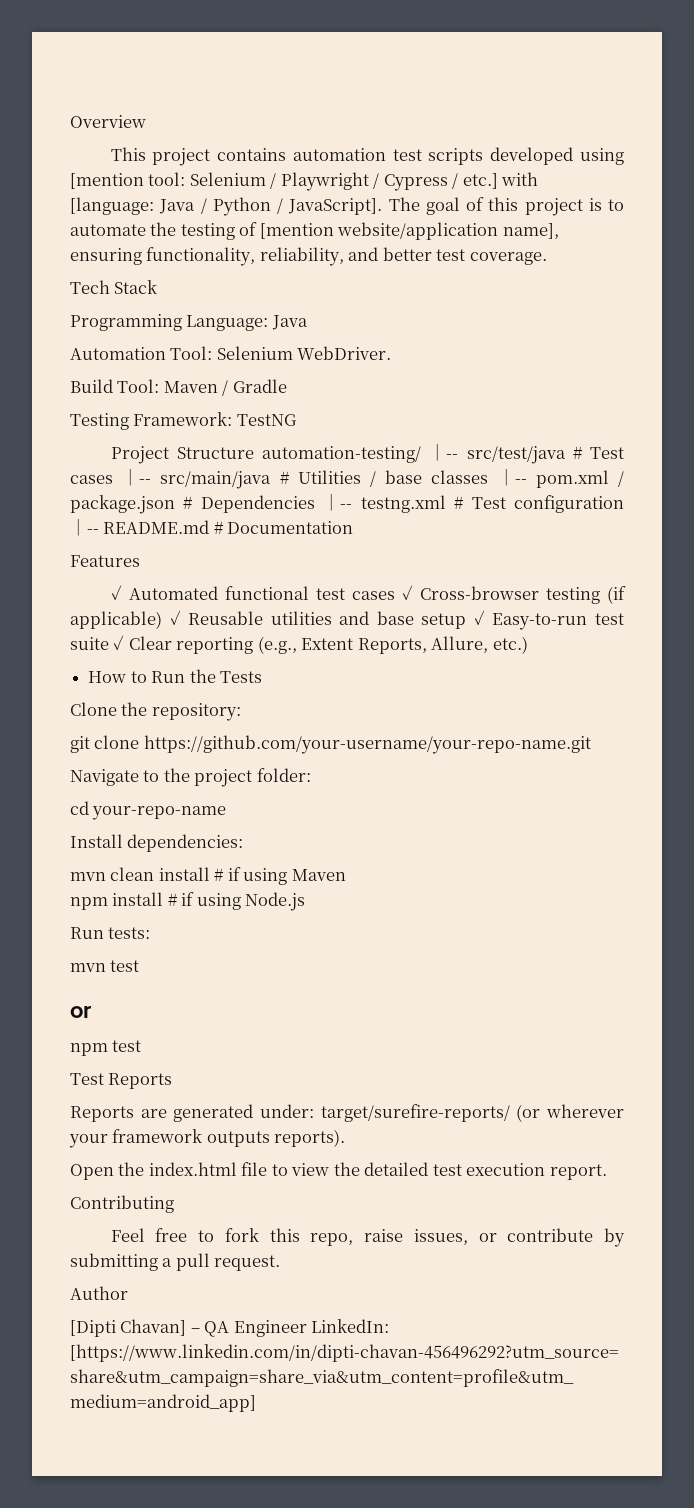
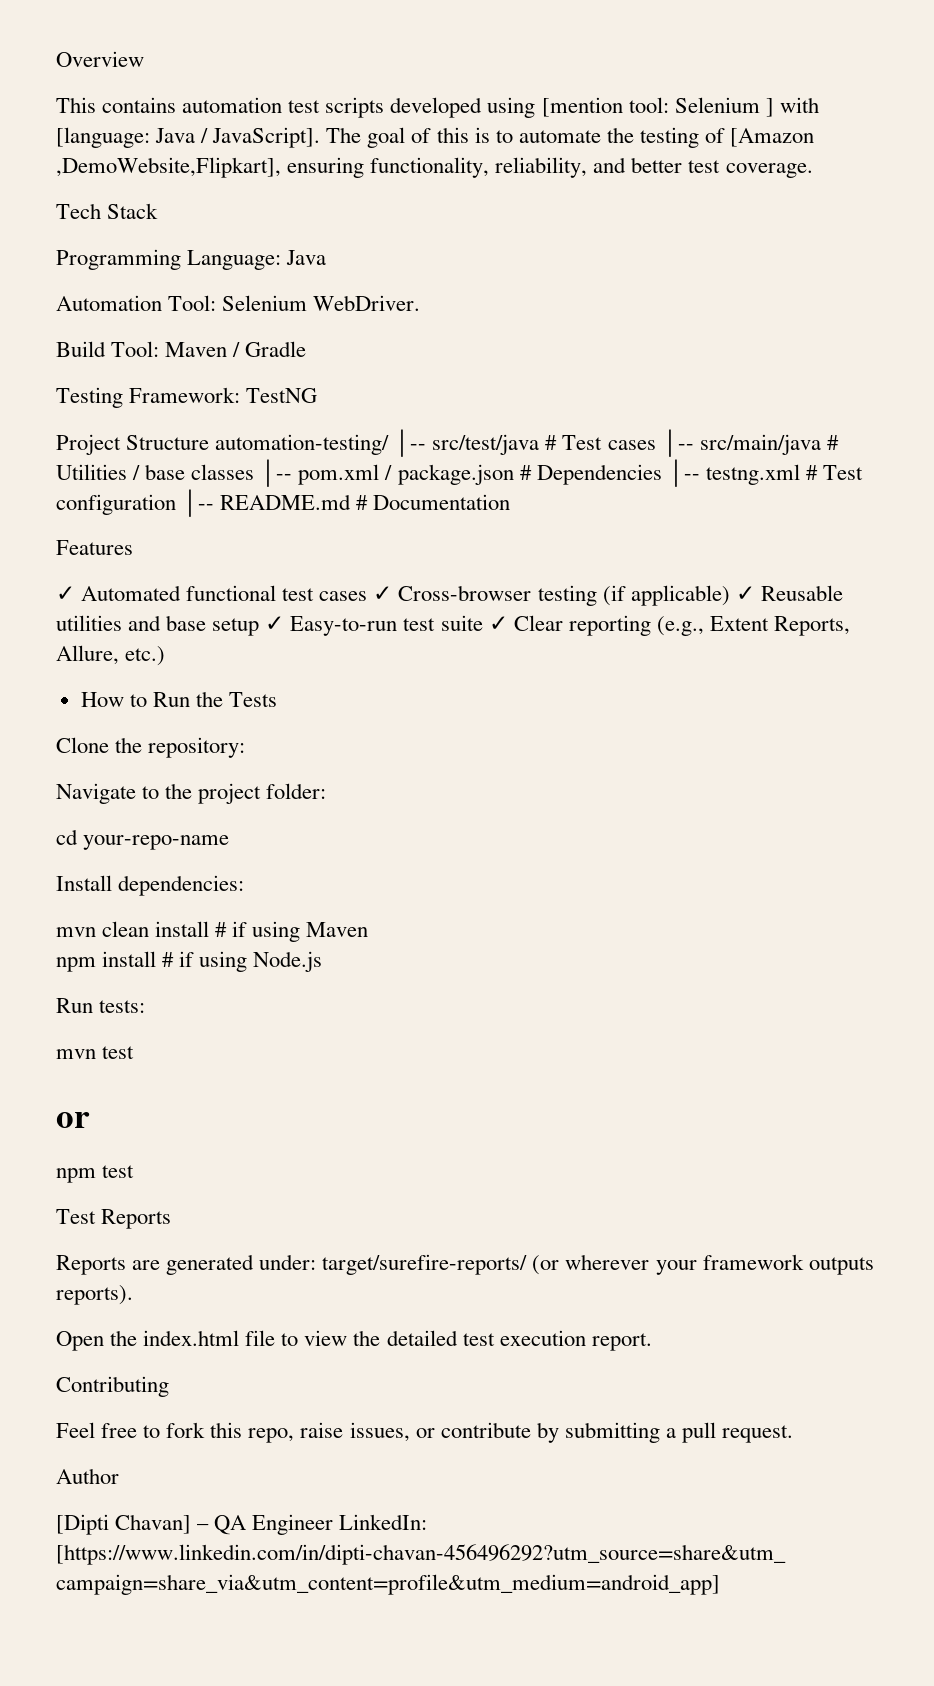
[152,148,211,166] project -> (96, 105) none
[270,172,498,191] / Playwright / Cypress / etc.] -> [765,98,774,117] ]
[212,197,283,216] Python / -> (209, 135) none
[524,198,583,216] project -> (469, 135) none
[259,222,559,240] [mention website/application name], -> [730,128,815,147] [56,157,281,178] [Amazon ,DemoWebsite,Flipkart],
[70,735,591,754] // git clone https://github.com/your-username/your-repo-name.git -> (246, 747) none

